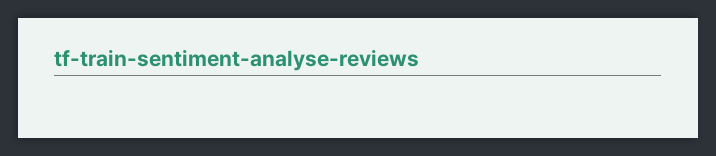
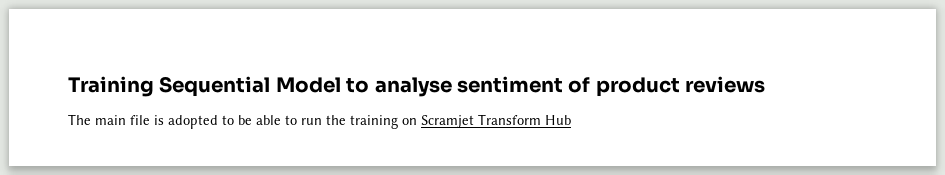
[54,49,419,71] tf-train-sentiment-analyse-reviews -> [68,76,766,97] [68,114,571,129] Training Sequential Model to analyse sentiment of product reviews // The main file is adopted to be able to run the training on Scramjet Transform Hub

